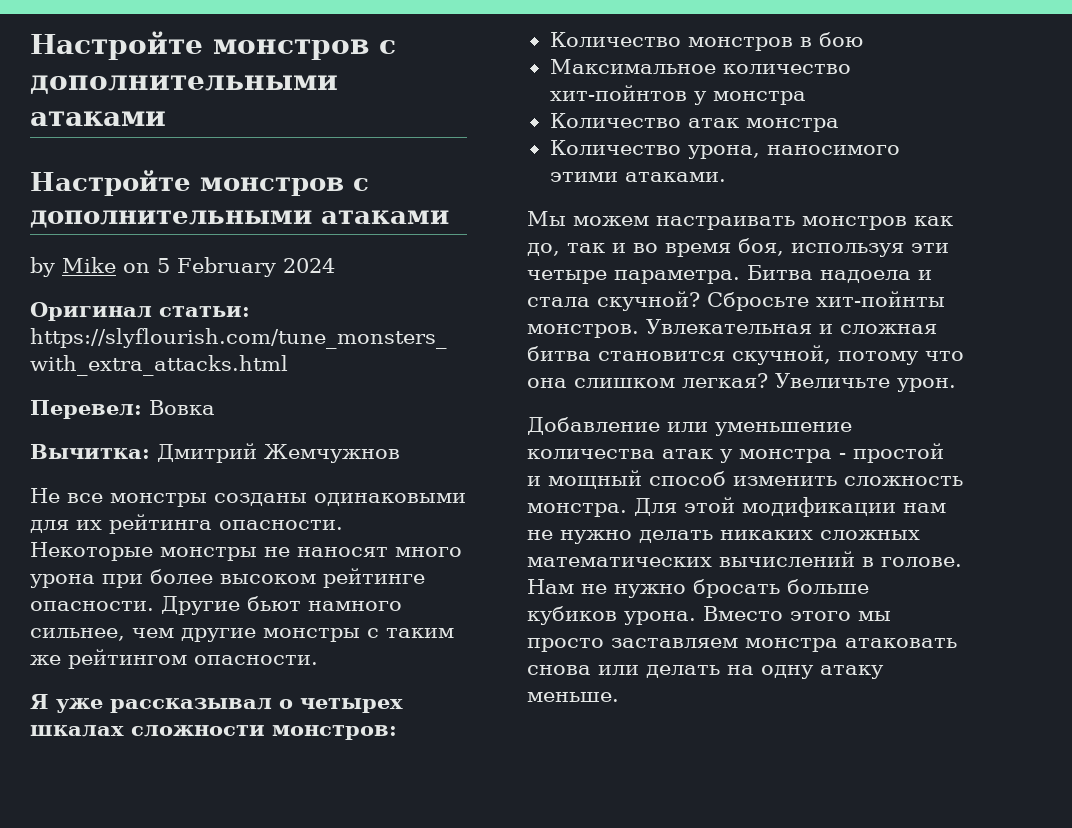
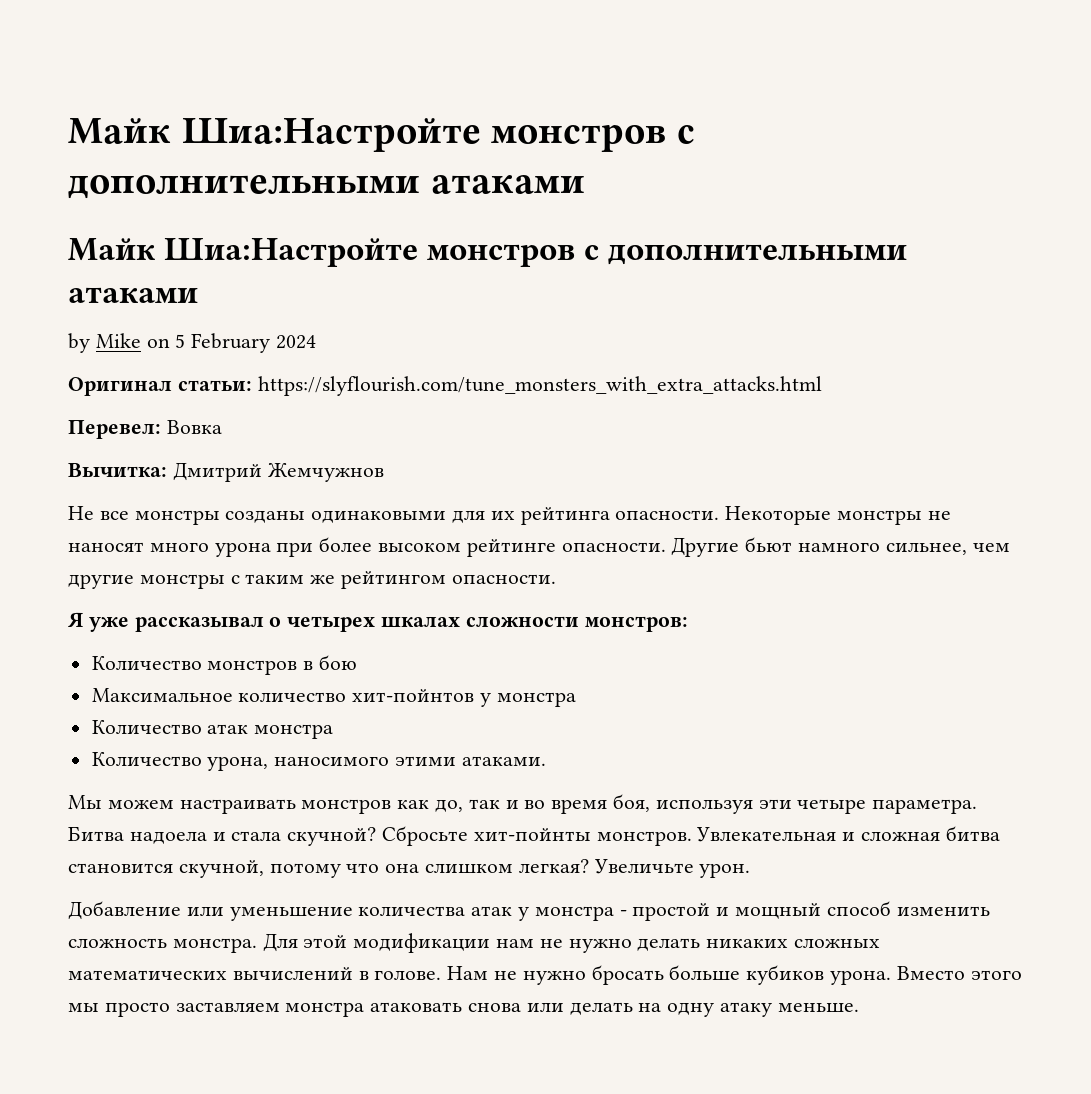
[30,31,396,60] [30,75,338,94] [30,111,166,126] [30,170,191,196] Настройте монстров с дополнительными атаками // Настройте -> [68,118,695,152] [68,175,585,199] [68,238,419,267] Майк Шиа:Настройте монстров с дополнительными атаками // Майк Шиа:Настройте

